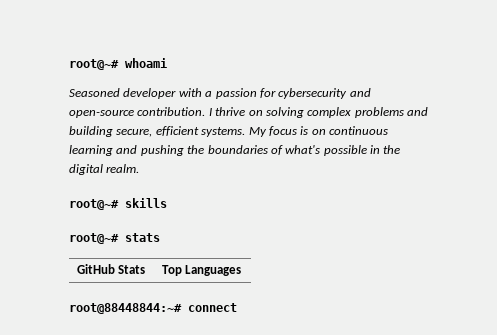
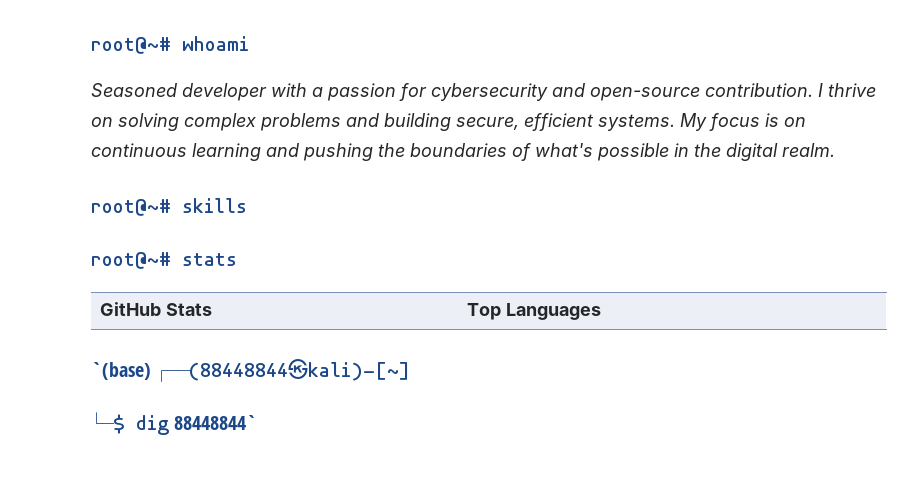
[69,303,237,314] root@88448844:~# connect -> [91,359,411,382] [91,412,258,435] `(base) ┌──(88448844㉿kali)-[~] // └─$ dig 88448844`

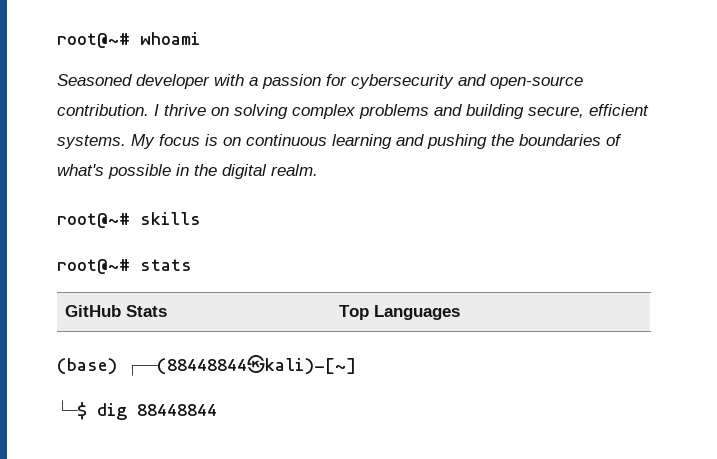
[91,362,151,380] `(base) -> [57,358,117,375] (base)
[174,415,258,430] 88448844` -> [137,404,217,416] 88448844

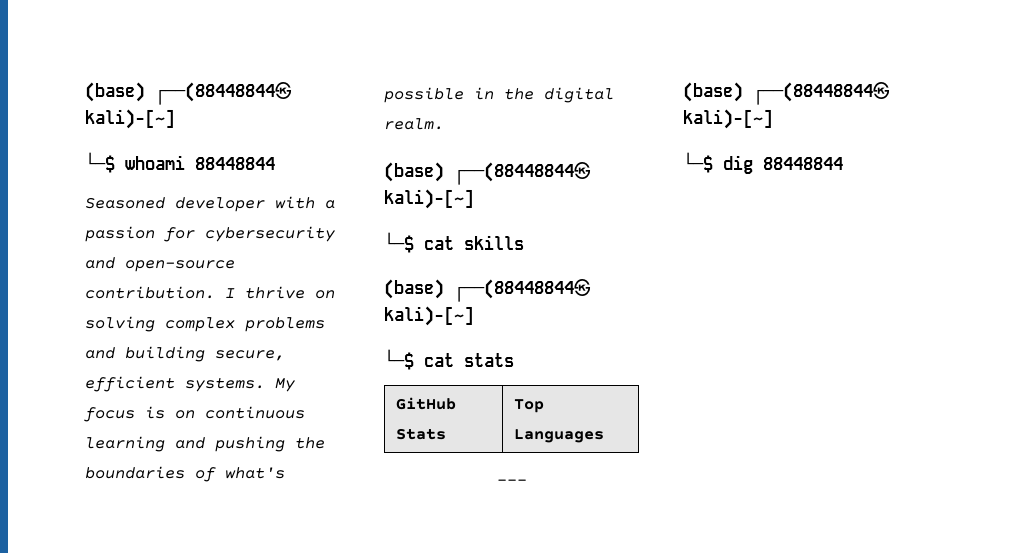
[57,33,130,48] root@~# -> [85,82,292,105] [85,109,175,129] [85,152,115,173] (base) ┌──(88448844㉿kali)-[~] // └─$
(200, 38) none -> [195,157,275,170] 88448844
[57,212,201,228] [57,259,130,274] root@~# skills // root@~# -> [384,162,591,185] [384,189,474,209] [384,232,524,253] [384,279,591,302] [384,306,474,326] [384,349,454,370] (base) ┌──(88448844㉿kali)-[~] // └─$ cat skills // (base) ┌──(88448844㉿kali)-[~] // └─$ cat
(461, 312) none -> [496,479,527,485] // ---

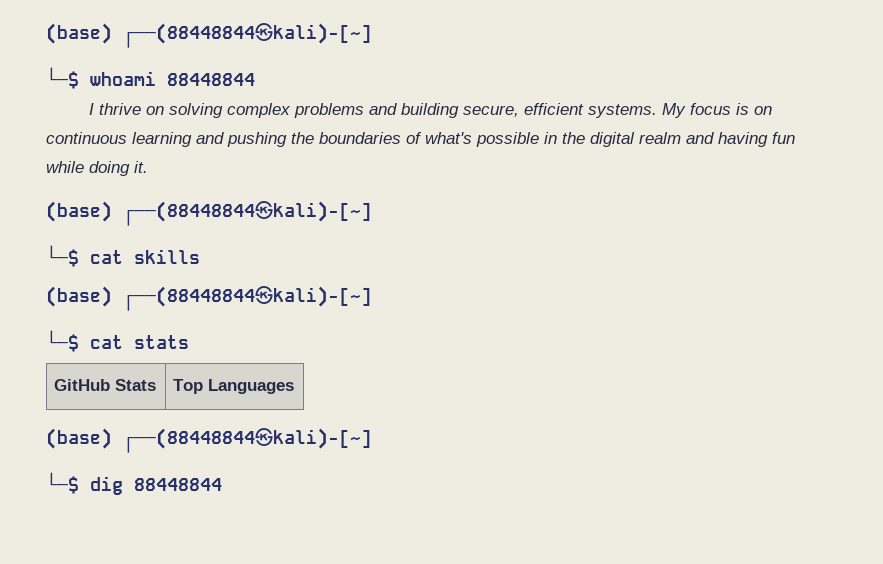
[85,196,335,212] [85,226,335,242] [85,257,235,272] [85,286,215,299] Seasoned developer with a passion for cybersecurity and open-source contribution. -> (255, 79) none
[384,118,444,130] realm. -> [639,132,795,147] [46,161,148,176] realm and having fun while doing it.
[496,479,527,485] // --- -> (294, 386) none

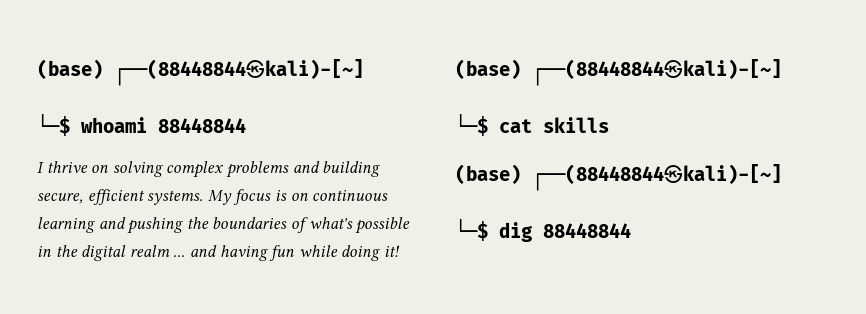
(681, 138) none -> [173,255,186,257] ...
[134,161,148,173] it. -> [383,245,400,257] it!
[46,330,189,352] [53,379,156,391] [172,379,294,394] [46,428,372,453] // └─$ cat stats // GitHub Stats | Top Languages // (base) ┌──(88448844㉿kali)-[~] -> (782, 174) none

